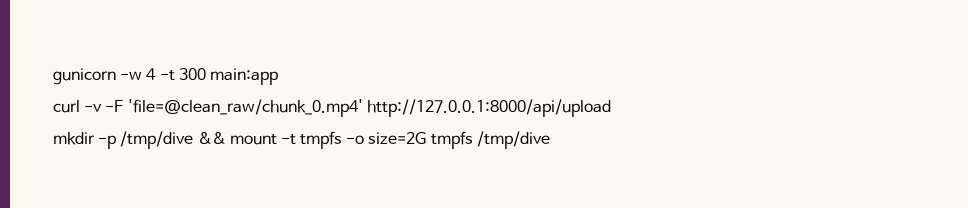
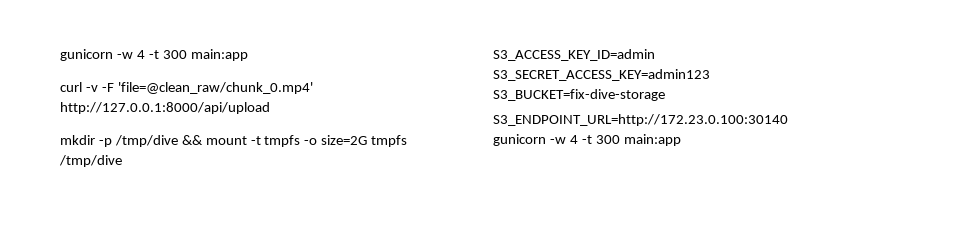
(550, 140) none -> [493,49,655,61] [493,69,710,81] [493,89,665,101] [493,114,788,126] [493,134,681,146] // S3_ACCESS_KEY_ID=admin // S3_SECRET_ACCESS_KEY=admin123 // S3_BUCKET=fix-dive-storage // S3_ENDPOINT_URL=http://172.23.0.100:30140 // gunicorn -w 4 -t 300 main:app

